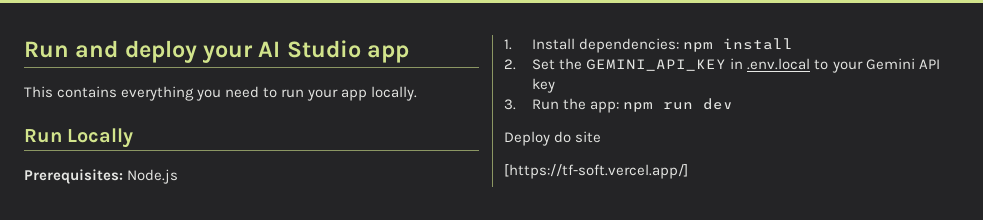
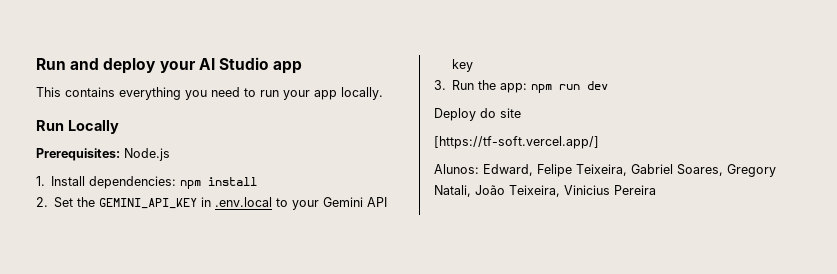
(688, 171) none -> [434,164,776,177] [434,185,656,197] // Alunos: Edward, Felipe Teixeira, Gabriel Soares, Gregory Natali, João Teixeira, Vinicius Pereira

